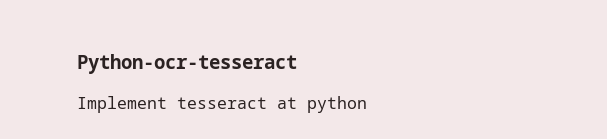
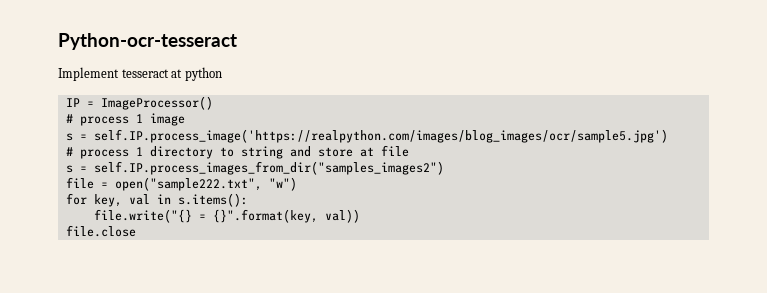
(367, 104) none -> [65,96,213,110] [65,113,185,126] [65,129,668,143] [65,145,409,159] [65,161,444,175] [65,177,297,191] [65,193,248,207] [93,209,360,223] [65,225,136,237] // IP = ImageProcessor() // # process 1 image // s = self.IP.process_image('https://realpython.com/images/blog_images/ocr/sample5.jpg') // # process 1 directory to string and store at file // s = self.IP.process_images_from_dir("samples_images2") // file = open("sample222.txt", "w") // for key, val in s.items(): // file.write("{} = {}".format(key, val)) // file.close

